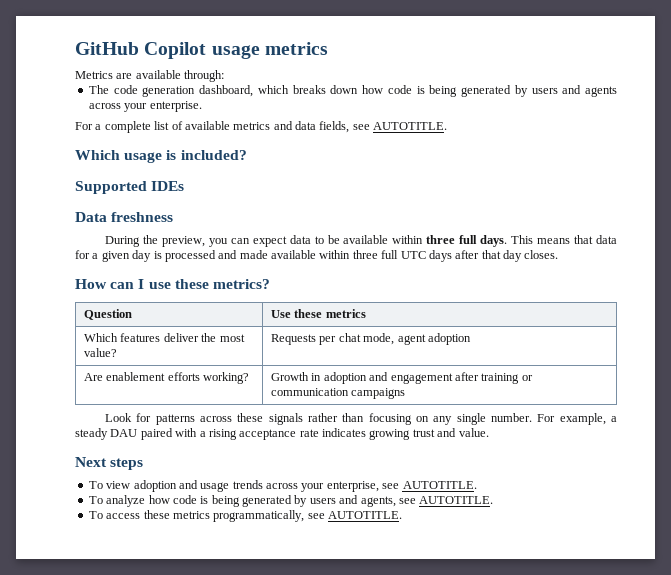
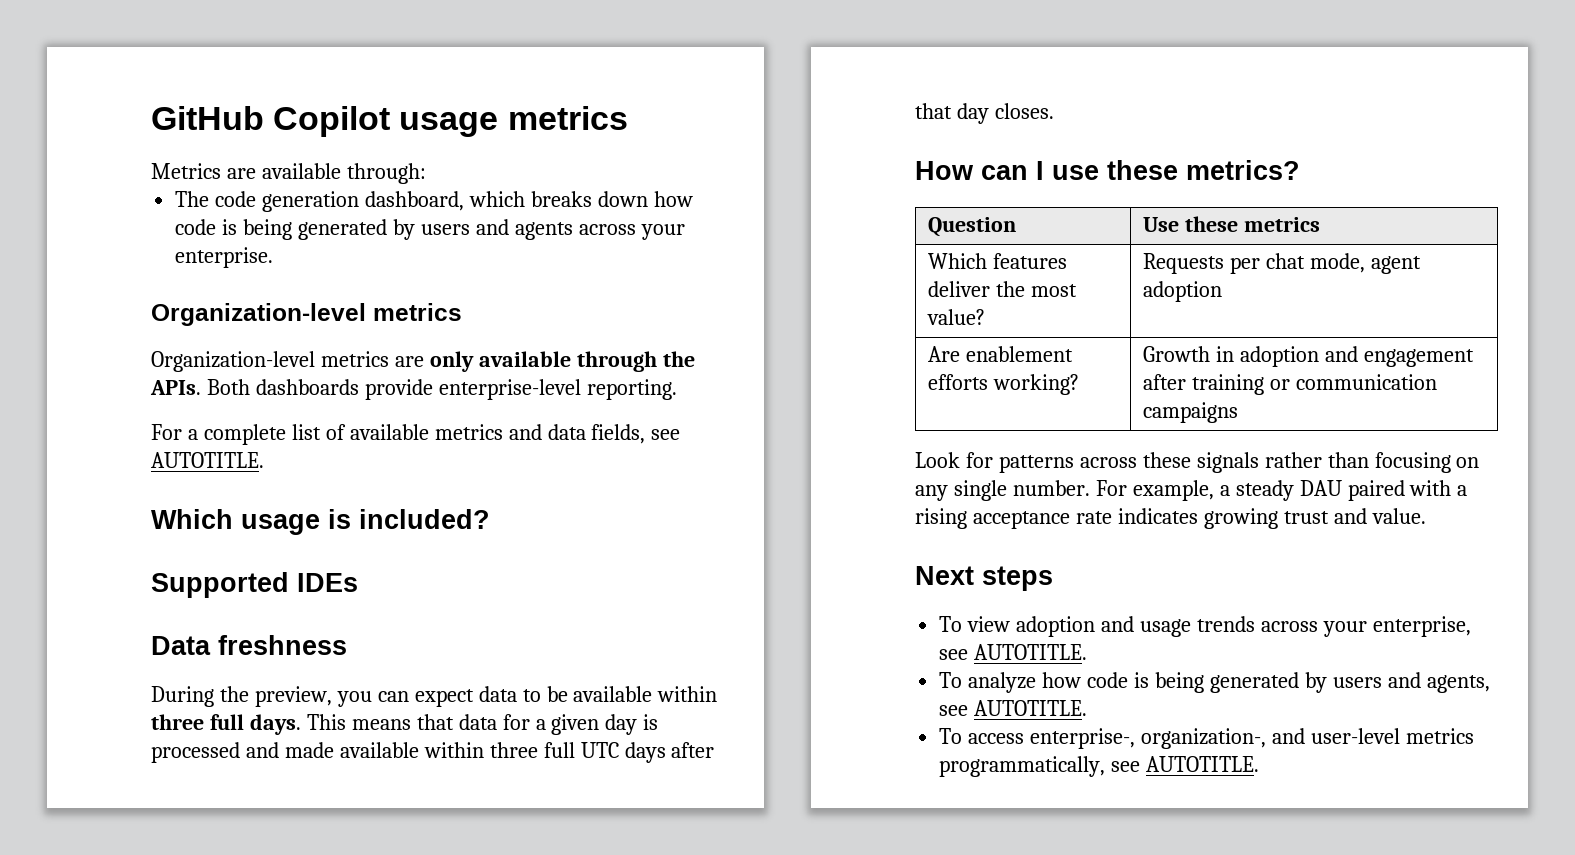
(202, 106) none -> [151,303,462,326] [151,351,695,372] [150,379,677,400] // Organization-level metrics // Organization-level metrics are only available through the APIs. Both dashboards provide enterprise-level reporting.
[143,510,170,519] these -> [1030,728,1400,749] enterprise-, organization-, and user-level

